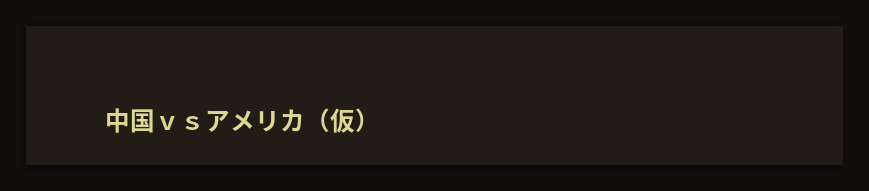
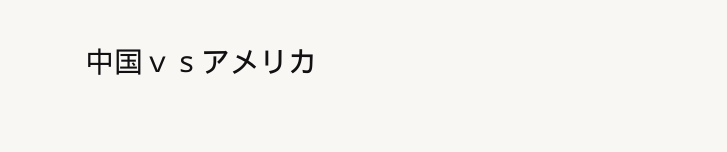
[305,108,380,133] （仮） -> (317, 61) none

